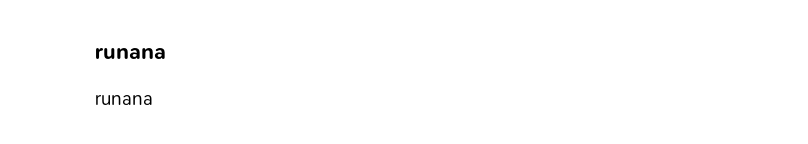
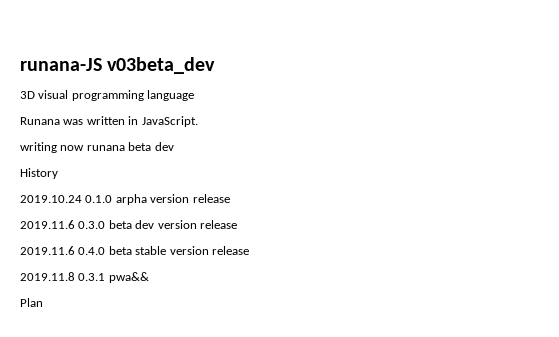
[95,47,166,59] [95,94,153,105] runana // runana -> [20,57,216,74] [20,90,195,101] [20,116,198,127] [20,142,174,153] [20,168,58,179] [20,194,230,205] [20,220,237,229] [20,246,249,255] [20,272,149,283] [20,298,43,307] runana-JS v03beta_dev // 3D visual programming language // Runana was written in JavaScript. // writing now runana beta dev // History // 2019.10.24 0.1.0 arpha version release // 2019.11.6 0.3.0 beta dev version release // 2019.11.6 0.4.0 beta stable version release // 2019.11.8 0.3.1 pwa&& // Plan

